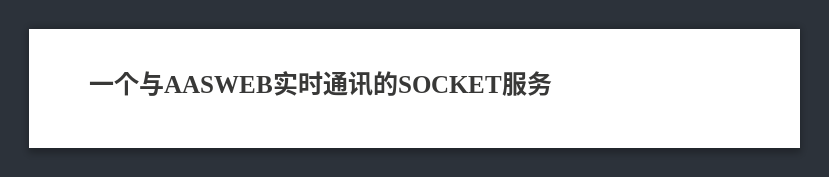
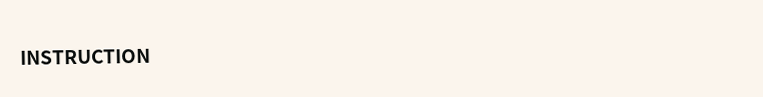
[89,71,552,96] 一个与AASWEB实时通讯的SOCKET服务 -> [19,48,151,65] INSTRUCTION

